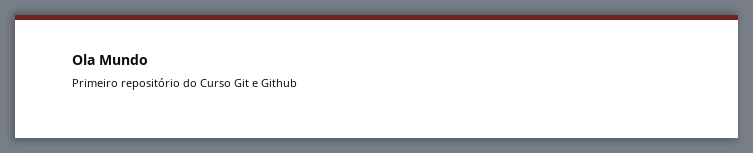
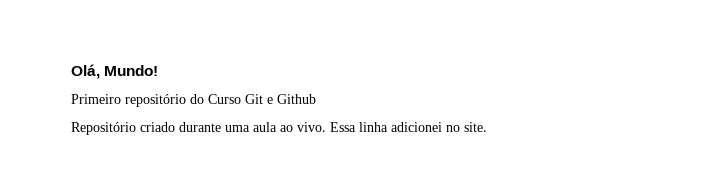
[72,54,148,65] Ola Mundo -> [71,64,159,79] Olá, Mundo!
(297, 83) none -> [71,122,487,135] // Repositório criado durante uma aula ao vivo. Essa linha adicionei no site.

